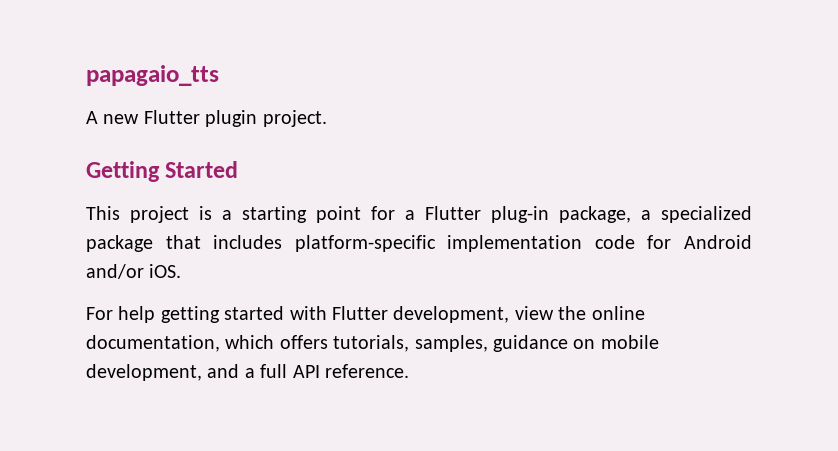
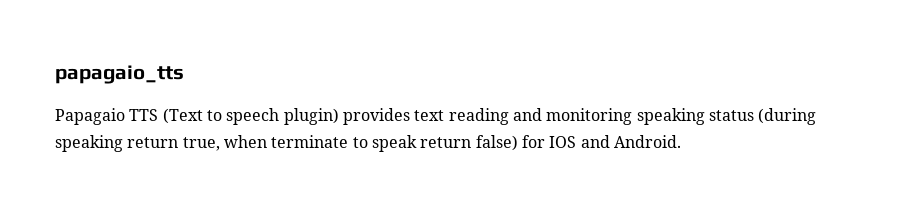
[86,110,327,127] [86,161,239,182] [86,206,752,223] [86,235,752,252] [86,264,182,279] [86,306,645,323] [86,335,659,352] [86,364,409,381] A new Flutter plugin project. // Getting Started // This project is a starting point for a Flutter plug-in package, a specialized package that includes platform-specific implementation code for Android and/or iOS. // For help getting started with Flutter development, view the online documentation, which offers tutorials, samples, guidance on mobile development, and a full API reference. -> [55,108,817,125] [55,135,681,152] Papagaio TTS (Text to speech plugin) provides text reading and monitoring speaking status (during speaking return true, when terminate to speak return false) for IOS and Android.

